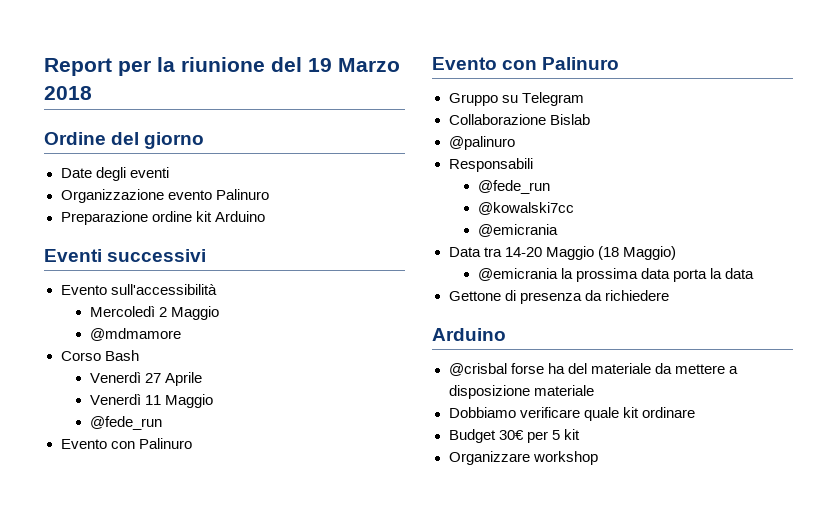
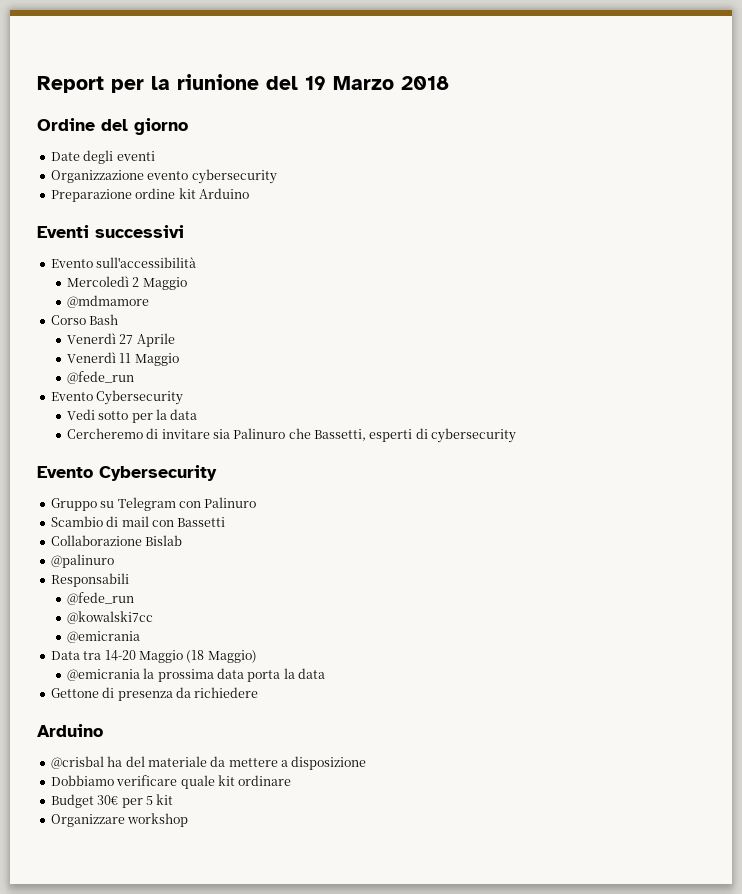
[215,189,269,200] Palinuro -> [191,169,277,184] cybersecurity
[110,438,192,449] [432,57,620,70] con Palinuro // Evento con Palinuro -> [96,390,184,405] [66,409,198,423] [66,428,517,443] [37,465,217,481] Cybersecurity // Vedi sotto per la data // Cercheremo di invitare sia Palinuro che Bassetti, esperti di cybersecurity // Evento Cybersecurity
(584, 99) none -> [178,497,257,508] [50,516,226,527] con Palinuro // Scambio di mail con Bassetti
[510,363,544,374] forse -> (104, 762) none
[533,385,594,396] materiale -> (367, 763) none

